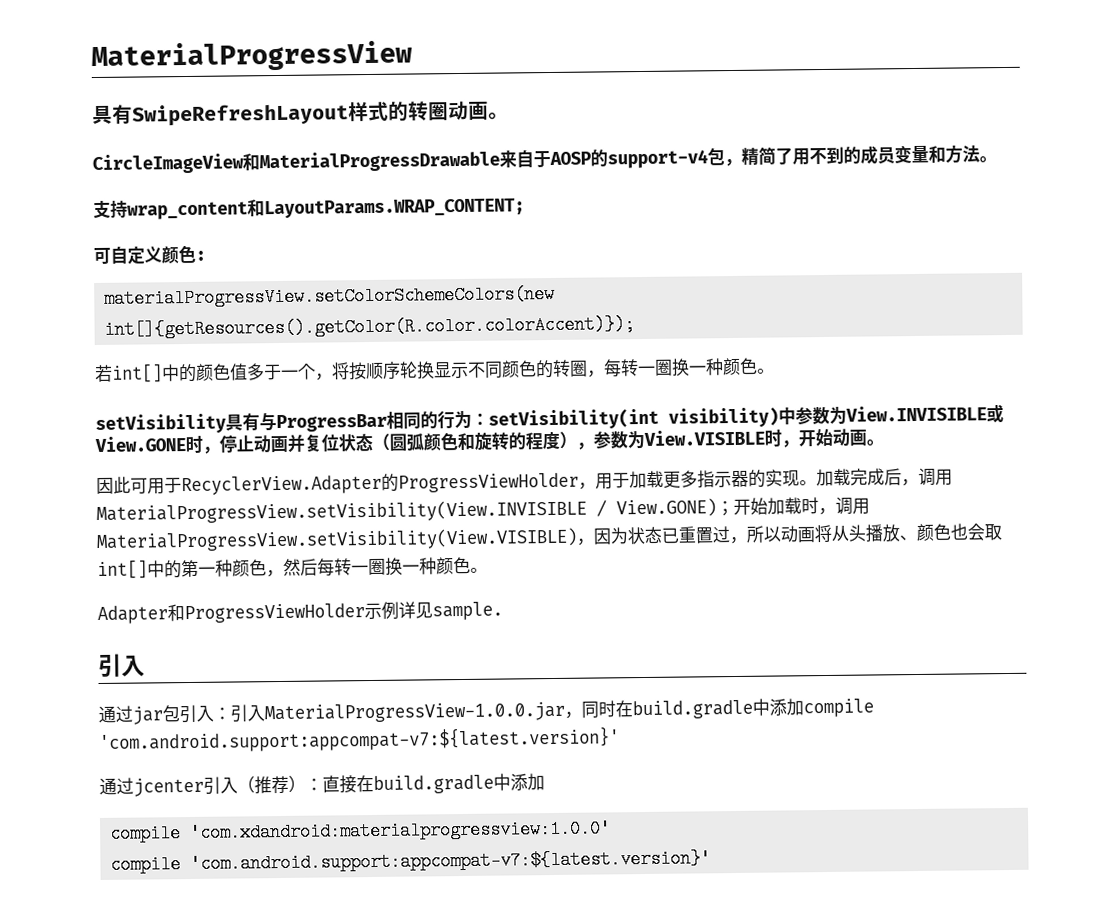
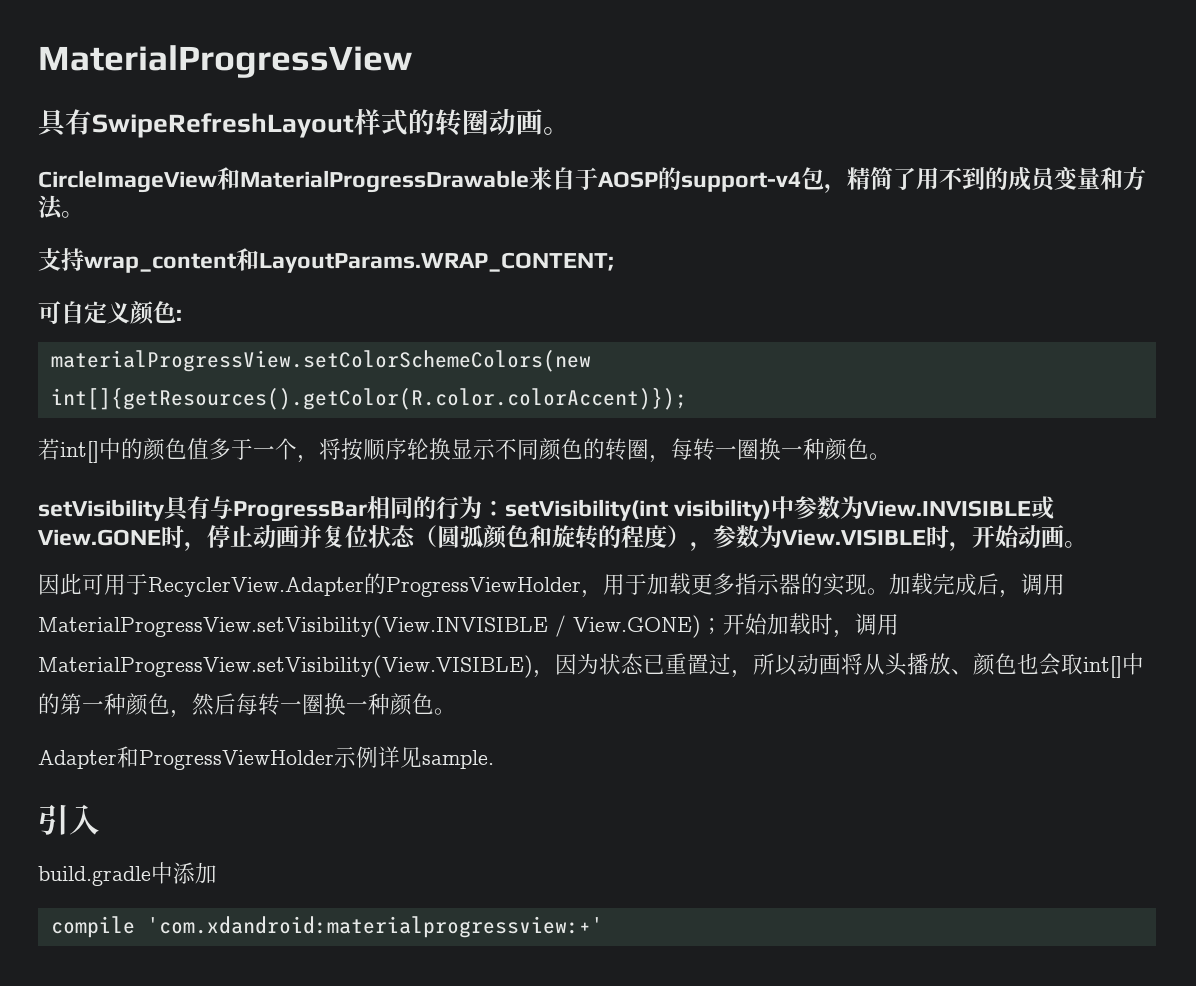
[98,698,874,725] [99,726,620,753] [99,774,374,797] 通过jar包引入：引入MaterialProgressView-1.0.0.jar，同时在build.gradle中添加compile 'com.android.support:appcompat-v7:${latest.version}' // 通过jcenter引入（推荐）：直接在 -> (100, 819) none
[190,819,612,843] [110,849,712,874] 'com.xdandroid:materialprogressview:1.0.0' // compile 'com.android.support:appcompat-v7:${latest.version}' -> [146,916,603,938] 'com.xdandroid:materialprogressview:+'

